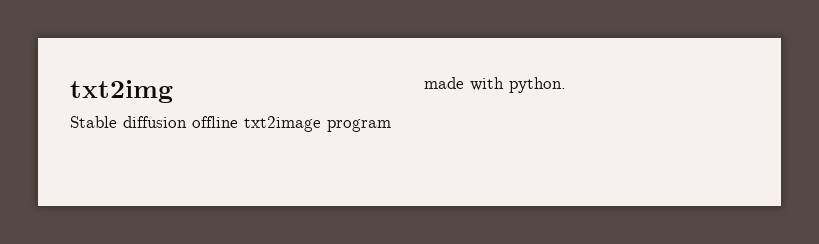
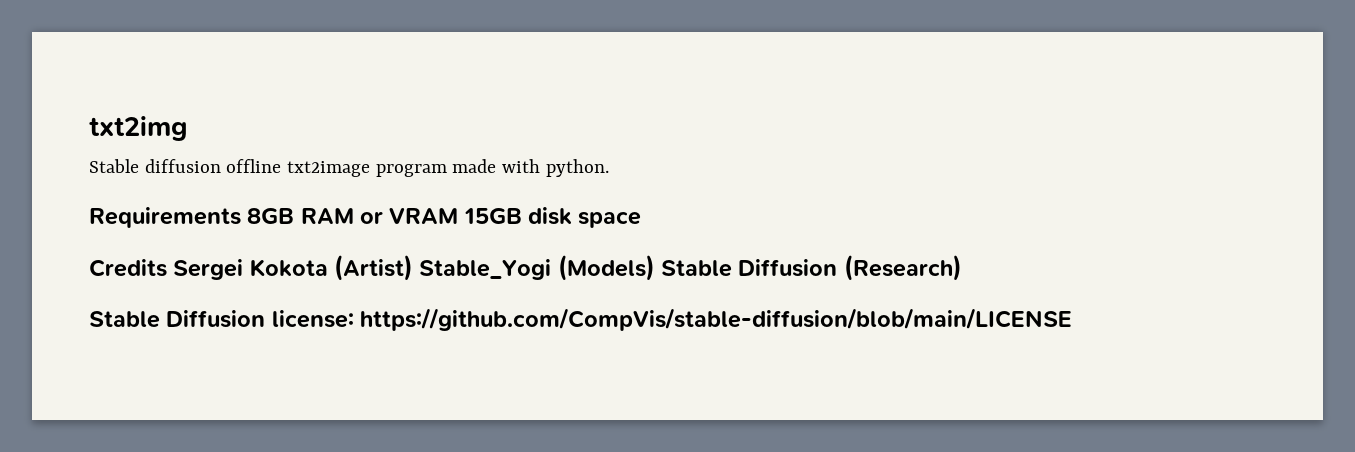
(566, 85) none -> [89,207,642,228] [89,255,962,281] [89,308,1073,331] // Requirements 8GB RAM or VRAM 15GB disk space // Credits Sergei Kokota (Artist) Stable_Yogi (Models) Stable Diffusion (Research) // Stable Diffusion license: https://github.com/CompVis/stable-diffusion/blob/main/LICENSE

